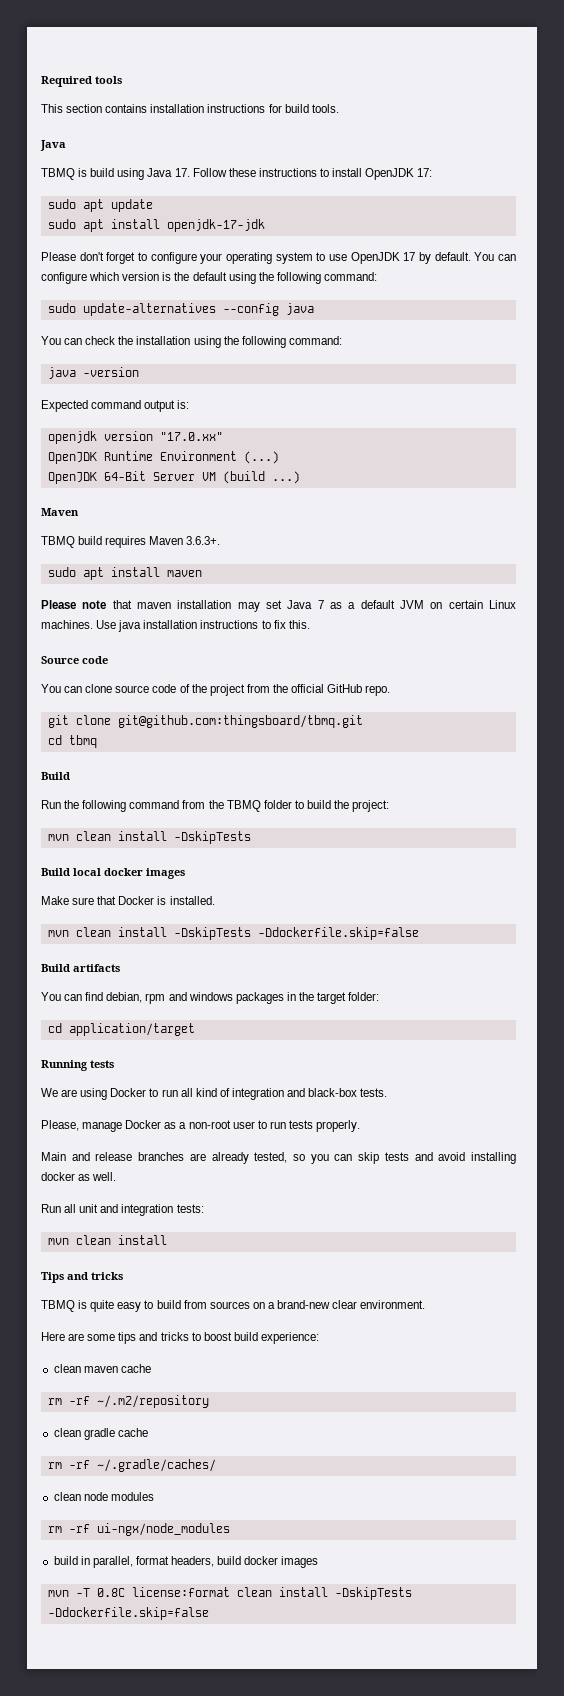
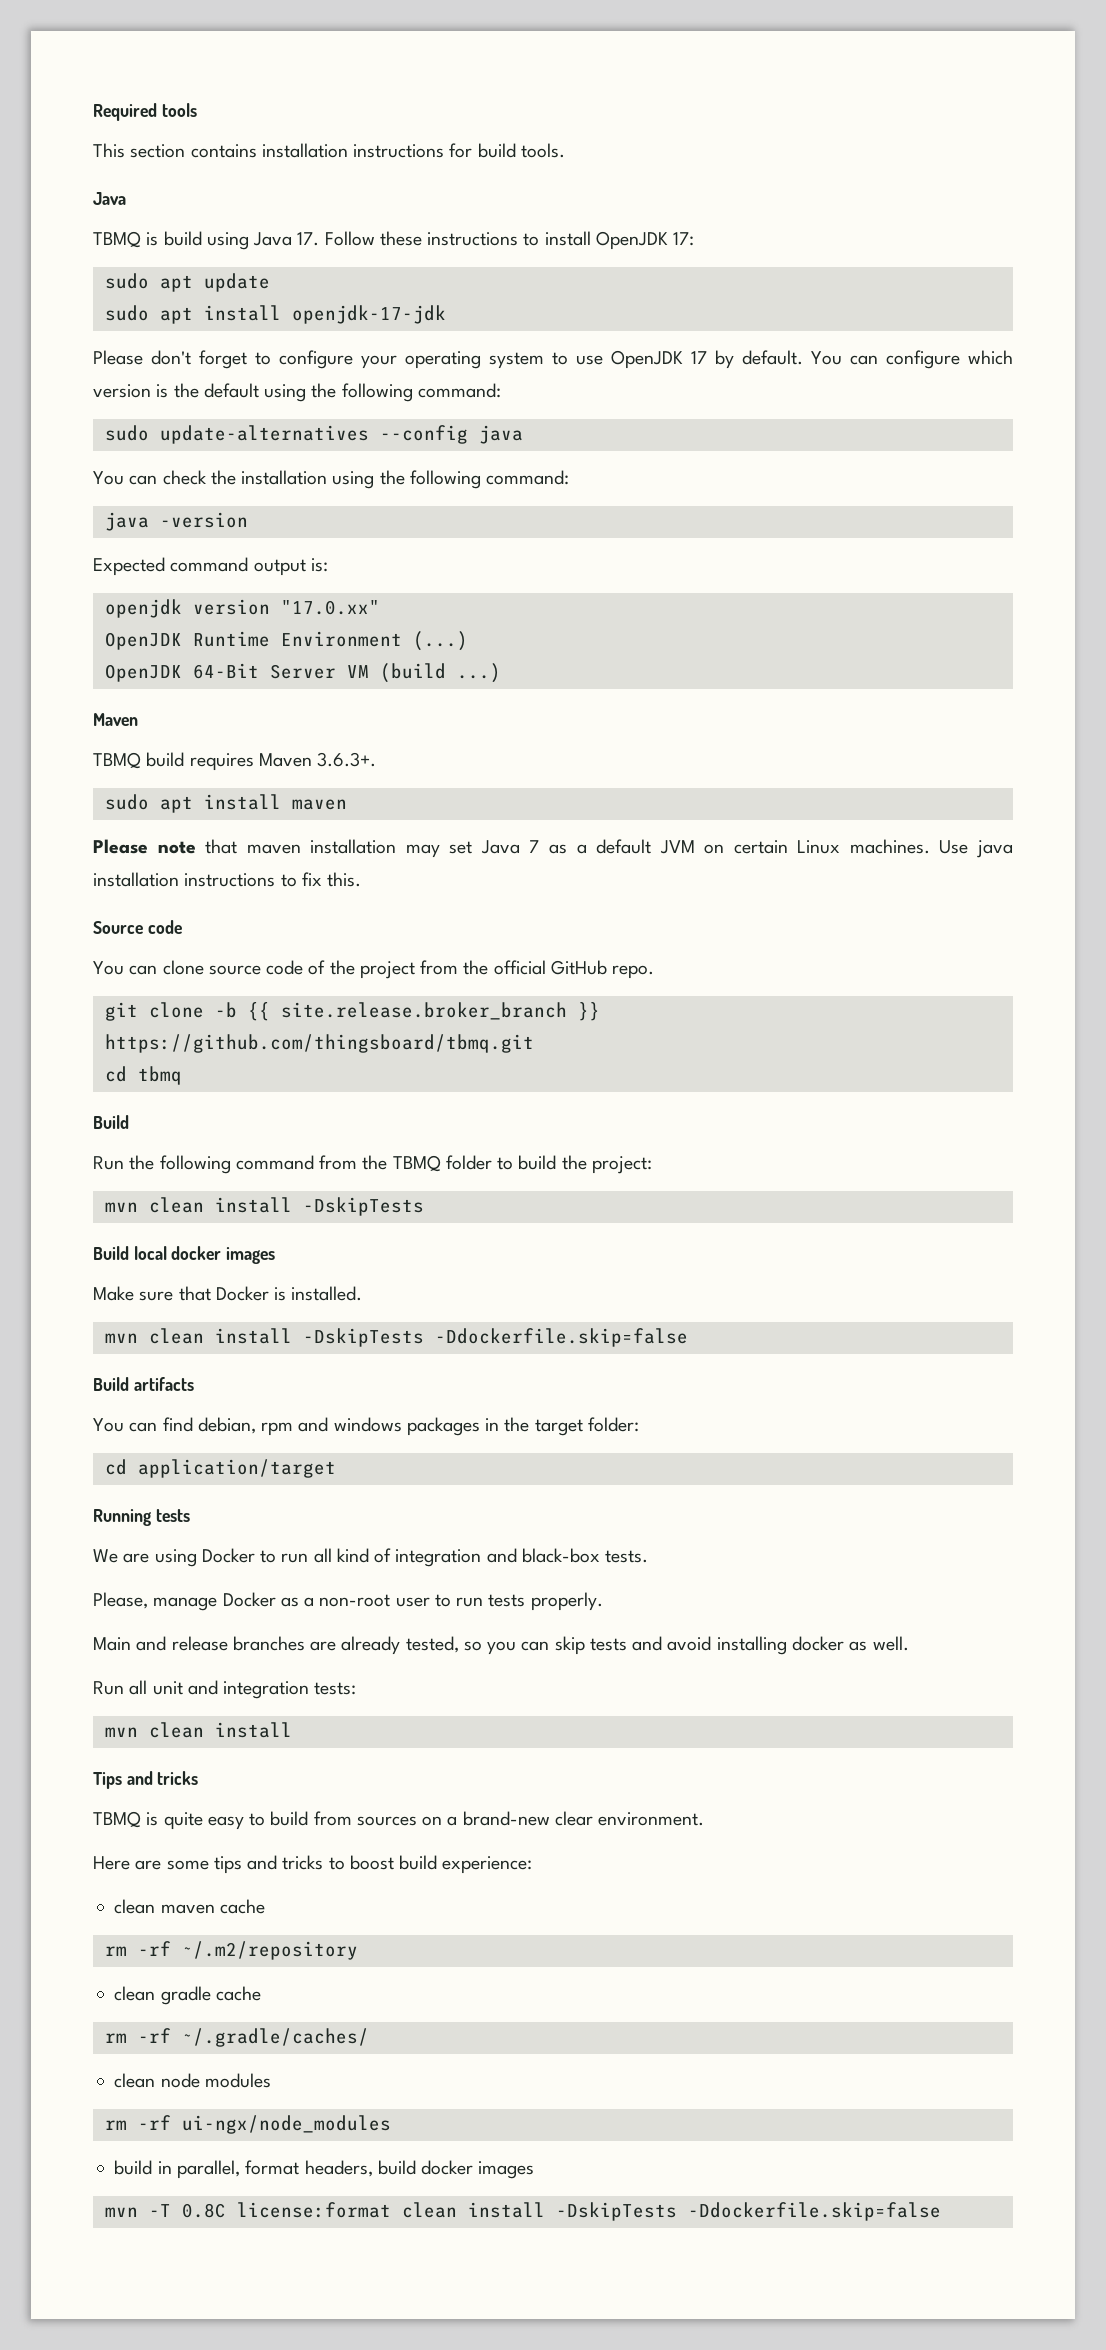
[117,715,363,728] git@github.com:thingsboard/tbmq.git -> [214,1002,600,1021] [104,1034,534,1053] -b {{ site.release.broker_branch }} https://github.com/thingsboard/tbmq.git

